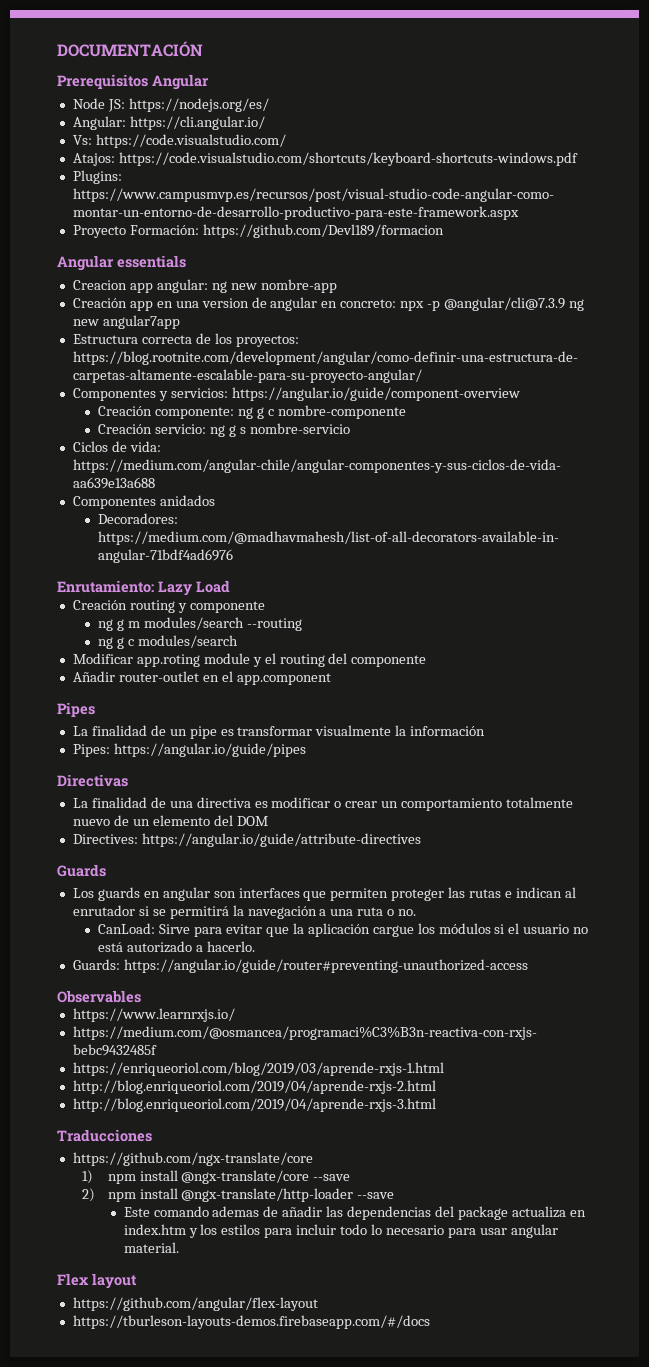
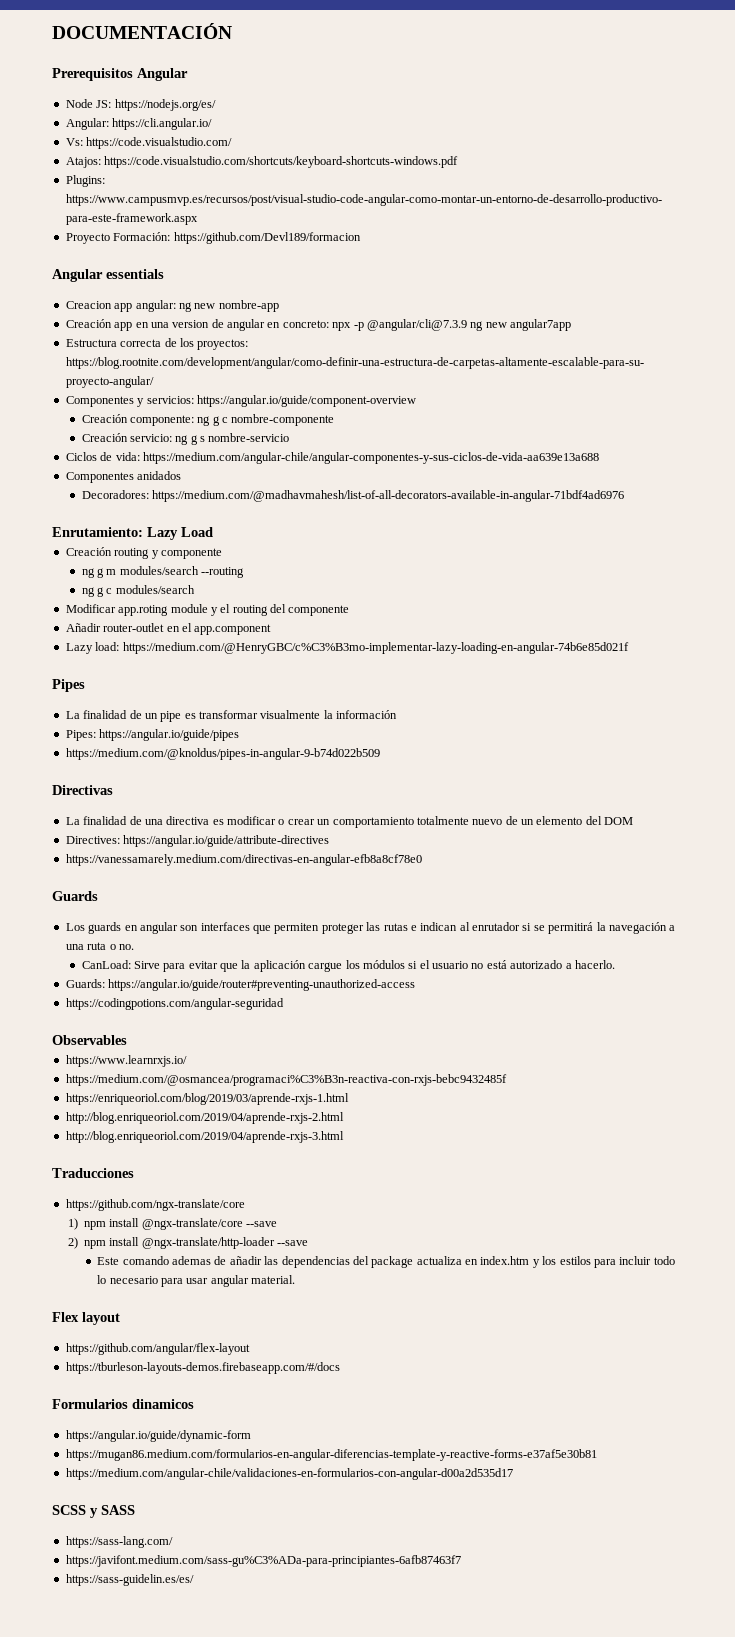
(331, 679) none -> [65,642,629,654] // Lazy load: https://medium.com/@HenryGBC/c%C3%B3mo-implementar-lazy-loading-en-angular-74b6e85d021f
(306, 750) none -> [65,748,380,760] // https://medium.com/@knoldus/pipes-in-angular-9-b74d022b509
(421, 840) none -> [65,854,422,866] // https://vanessamarely.medium.com/directivas-en-angular-efb8a8cf78e0
(528, 966) none -> [65,998,284,1010] // https://codingpotions.com/angular-seguridad
(430, 1322) none -> [52,1399,194,1409] [65,1430,251,1442] [65,1449,597,1461] [65,1468,513,1480] [52,1505,135,1518] [65,1536,173,1548] [65,1555,461,1567] [65,1574,194,1586] // Formularios dinamicos // https://angular.io/guide/dynamic-form // https://mugan86.medium.com/formularios-en-angular-diferencias-template-y-reactive-forms-e37af5e30b81 // https://medium.com/angular-chile/validaciones-en-formularios-con-angular-d00a2d535d17 // SCSS y SASS // https://sass-lang.com/ // https://javifont.medium.com/sass-gu%C3%ADa-para-principiantes-6afb87463f7 // https://sass-guidelin.es/es/

